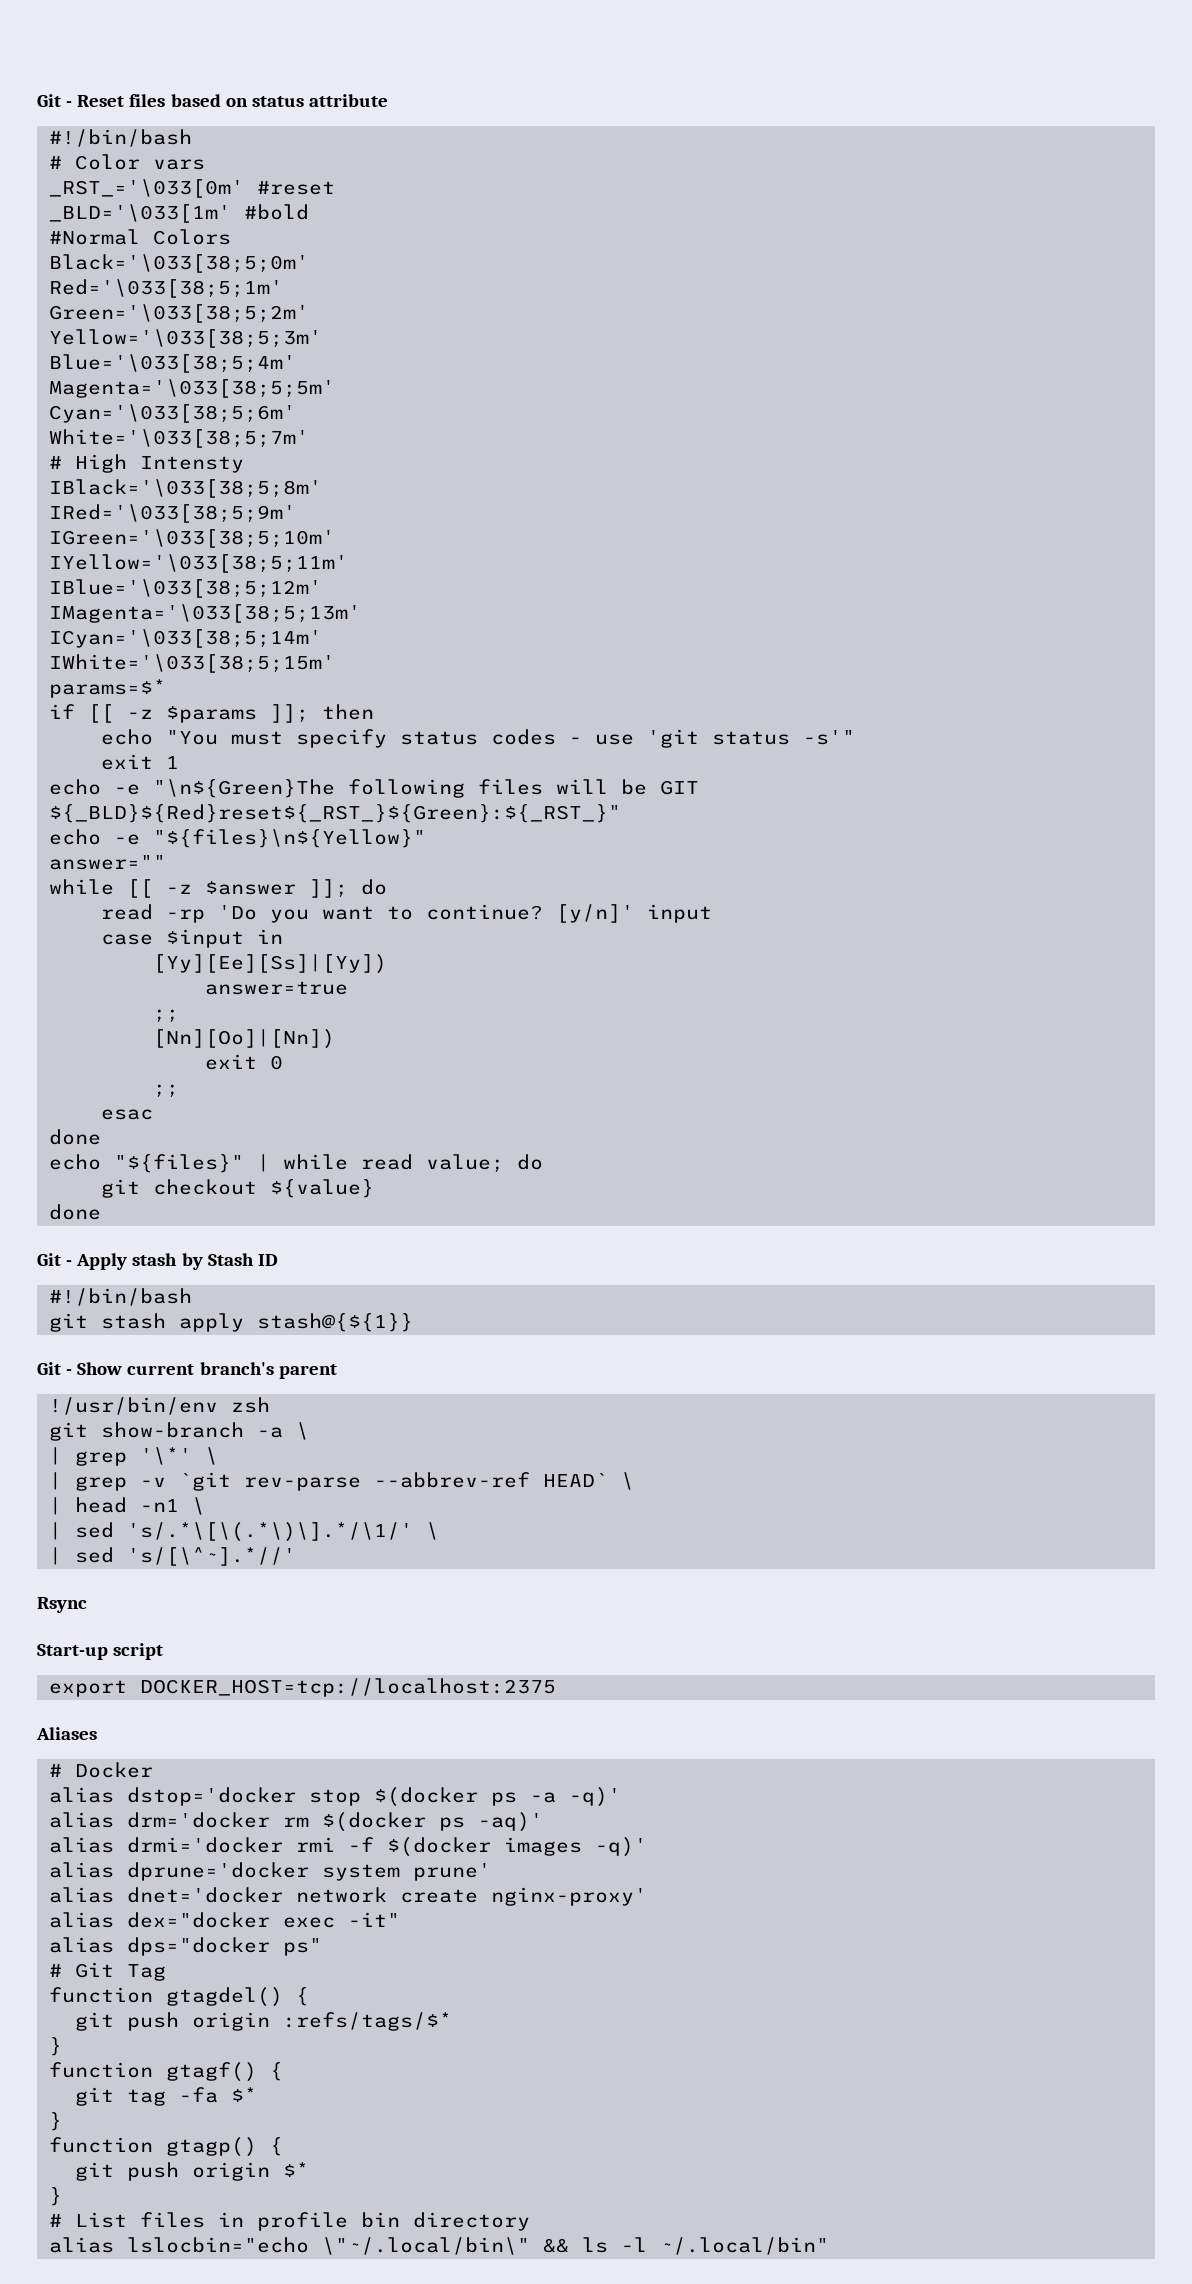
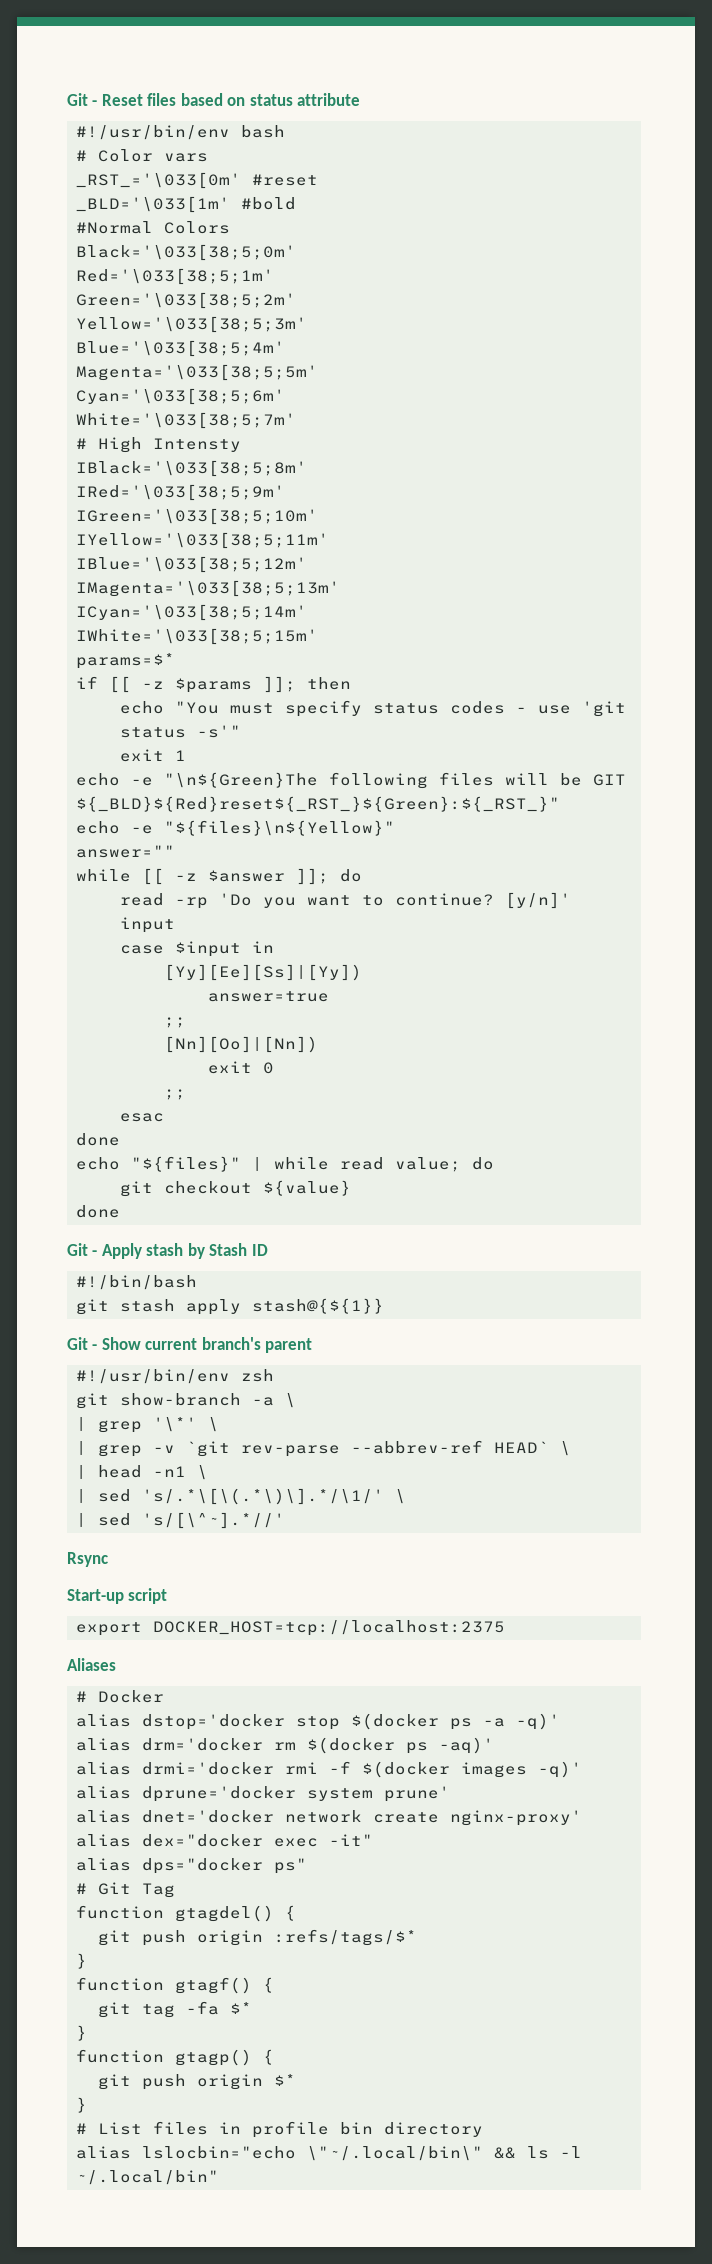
[49,129,192,147] #!/bin/bash -> [76,125,285,140] #!/usr/bin/env bash
[49,1397,218,1415] !/usr/bin/env -> [76,1369,230,1384] #!/usr/bin/env

